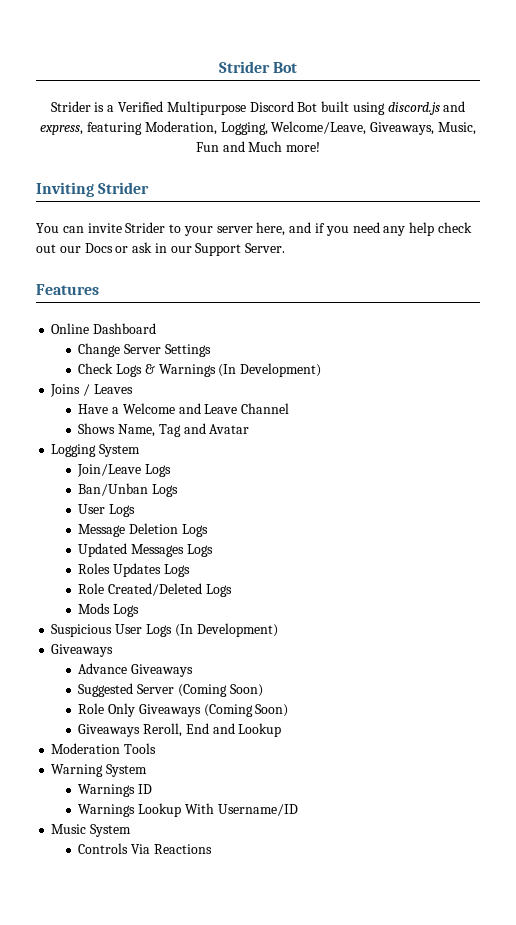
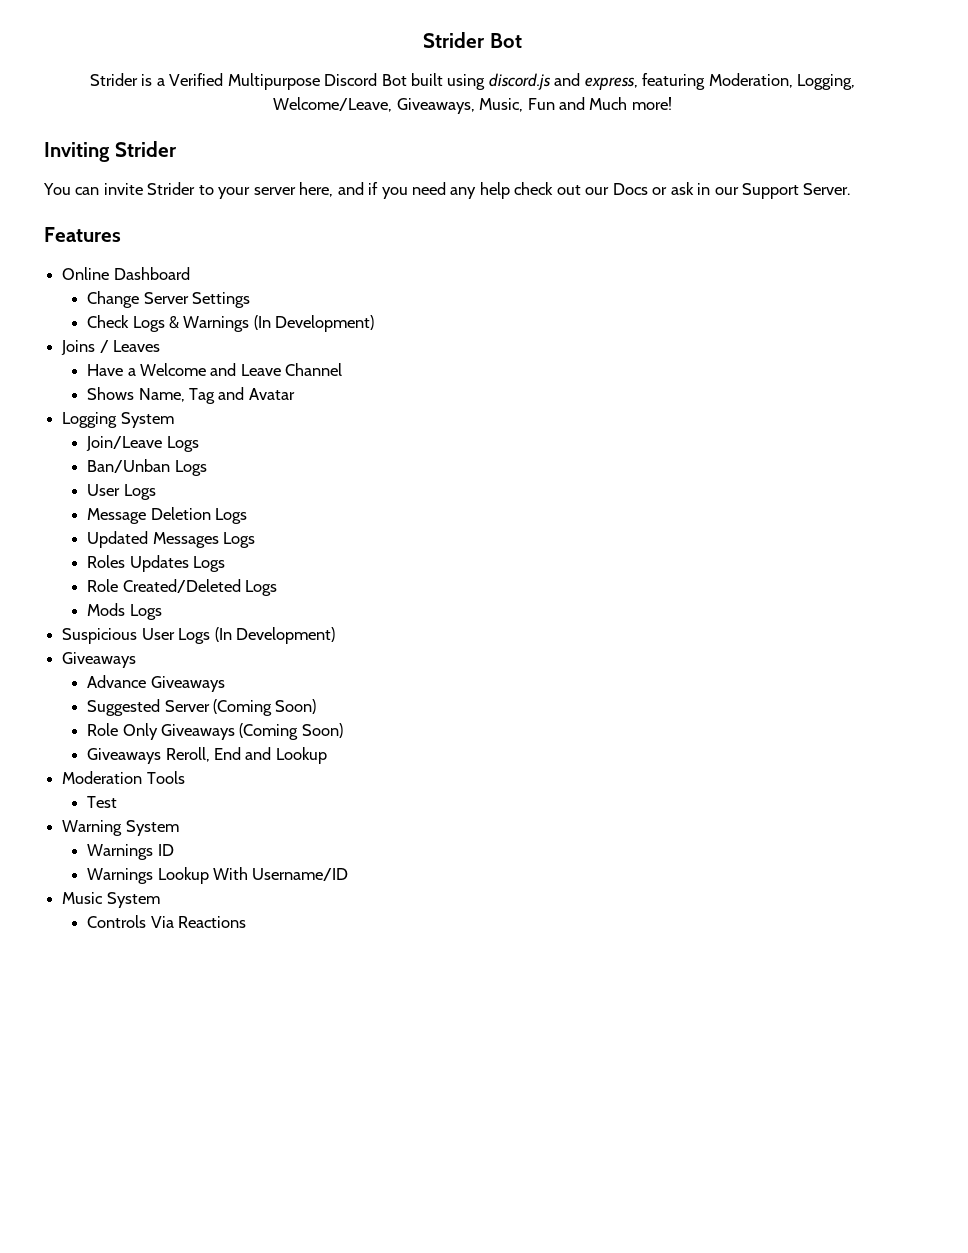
(157, 748) none -> [87,796,118,808] // Test

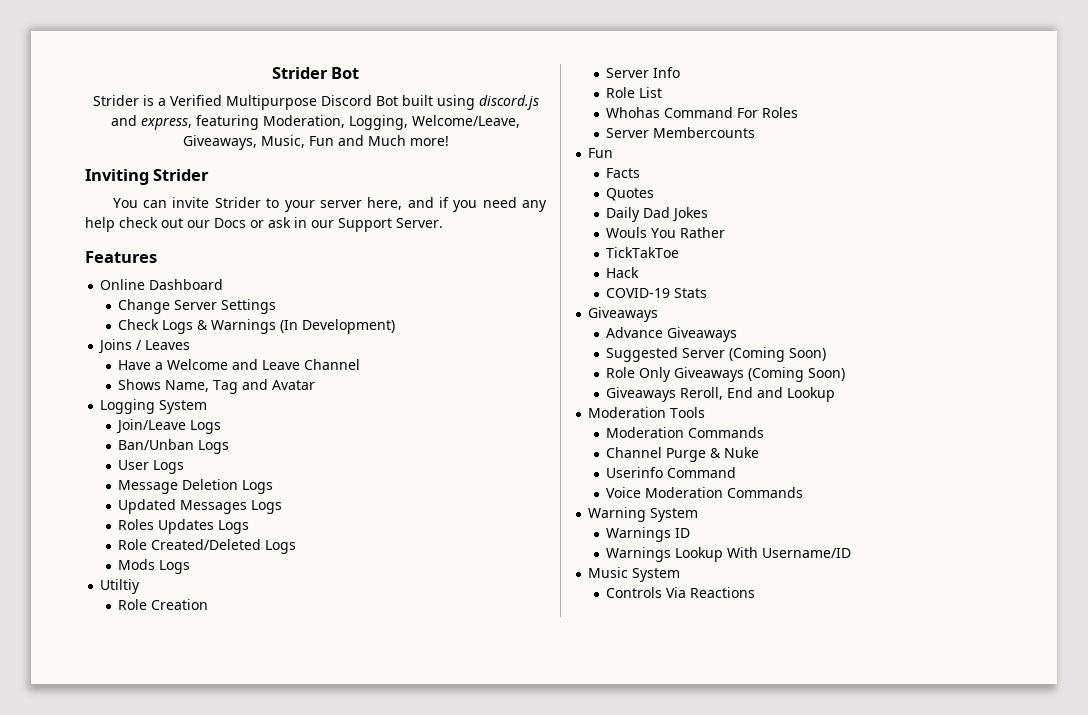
[62,627,335,644] Suspicious User Logs (In Development) -> [100,579,141,594] [118,599,209,610] [606,67,681,78] [606,87,663,98] [606,107,799,118] [606,127,756,138] [588,148,614,158] [606,168,641,178] [606,188,655,201] [606,207,709,222] [606,227,726,238] [606,247,680,258] [606,267,640,278] [606,288,708,298] Utiltiy // Role Creation // Server Info // Role List // Whohas Command For Roles // Server Membercounts // Fun // Facts // Quotes // Daily Dad Jokes // Wouls You Rather // TickTakToe // Hack // COVID-19 Stats
[87,796,118,808] Test -> [606,427,765,438] [606,447,760,462] [606,467,737,478] [606,487,804,498] Moderation Commands // Channel Purge & Nuke // Userinfo Command // Voice Moderation Commands

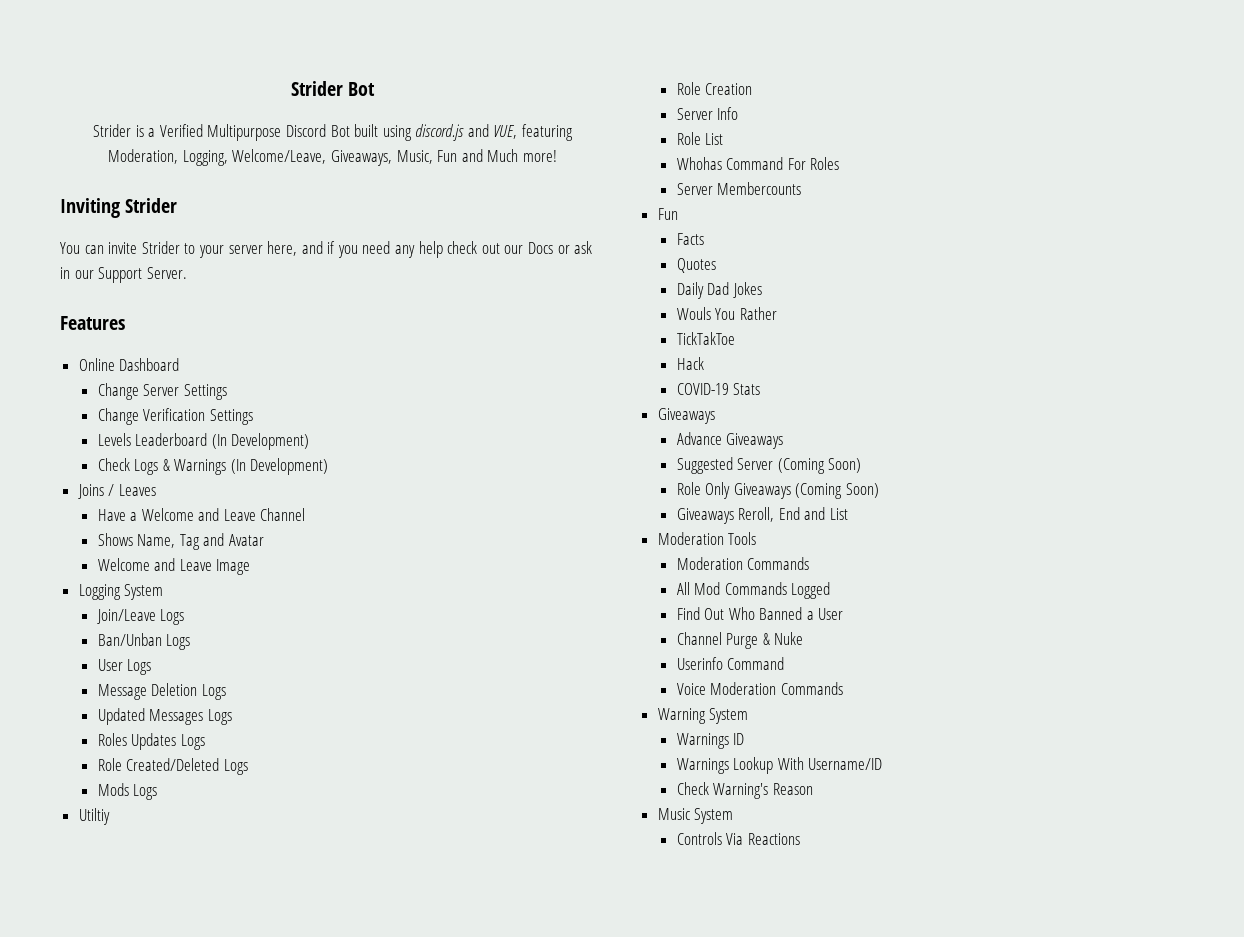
[141,117,192,130] express, -> [493,125,518,139] VUE,
(277, 306) none -> [97,408,253,425] [97,433,310,450] // Change Verification Settings // Levels Leaderboard (In Development)
(316, 385) none -> [97,558,251,575] // Welcome and Leave Image
[787,387,836,402] Lookup -> [829,508,848,520] List
(765, 432) none -> [676,582,831,599] [676,607,844,620] // All Mod Commands Logged // Find Out Who Banned a User
(852, 553) none -> [676,782,813,799] // Check Warning's Reason

